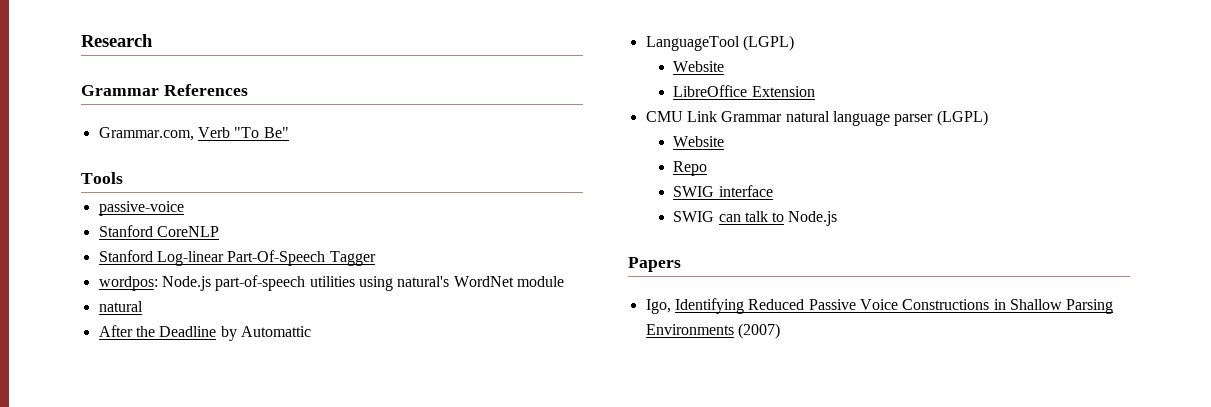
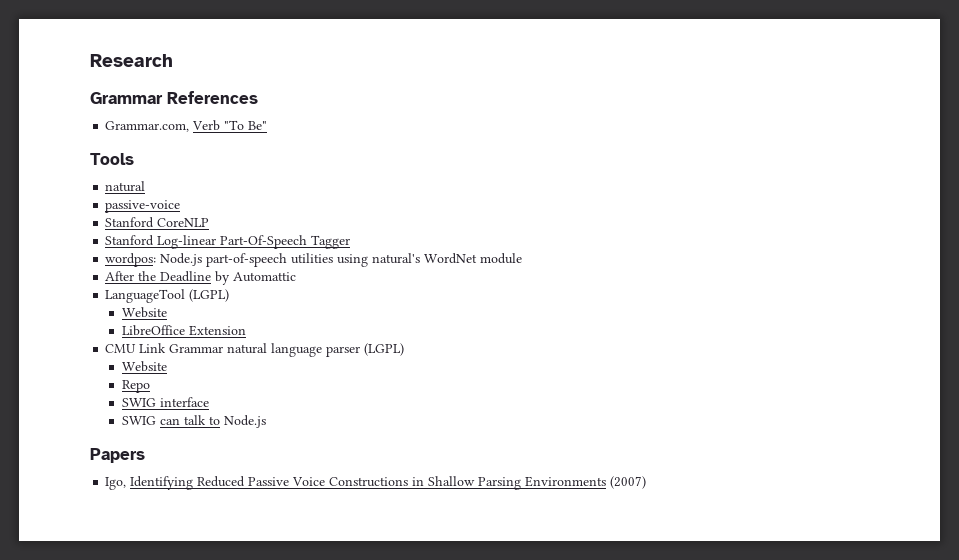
(123, 178) none -> [105,181,146,192] // natural
[98,301,143,312] // natural -> (523, 258) none

